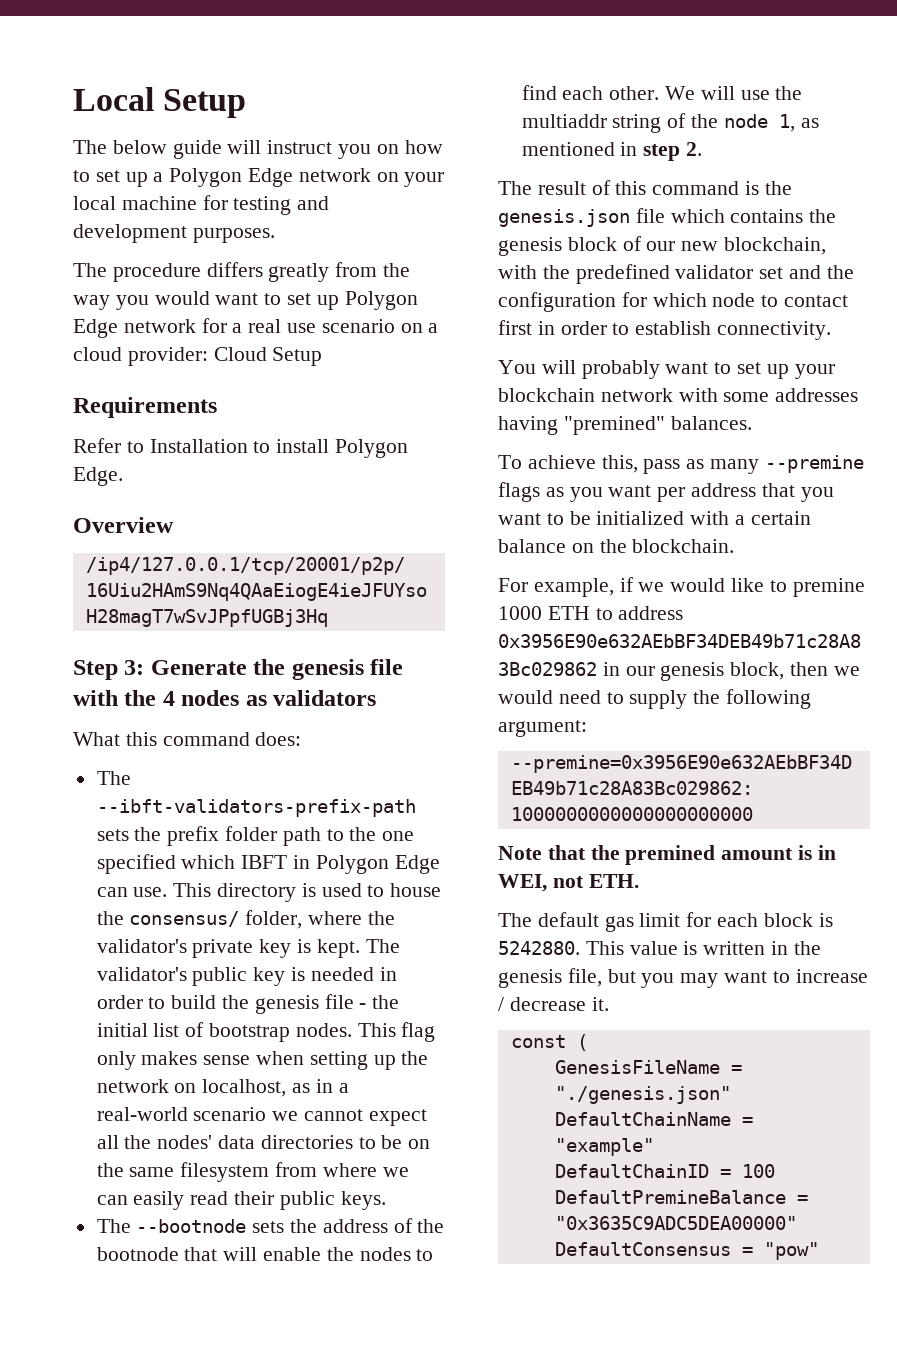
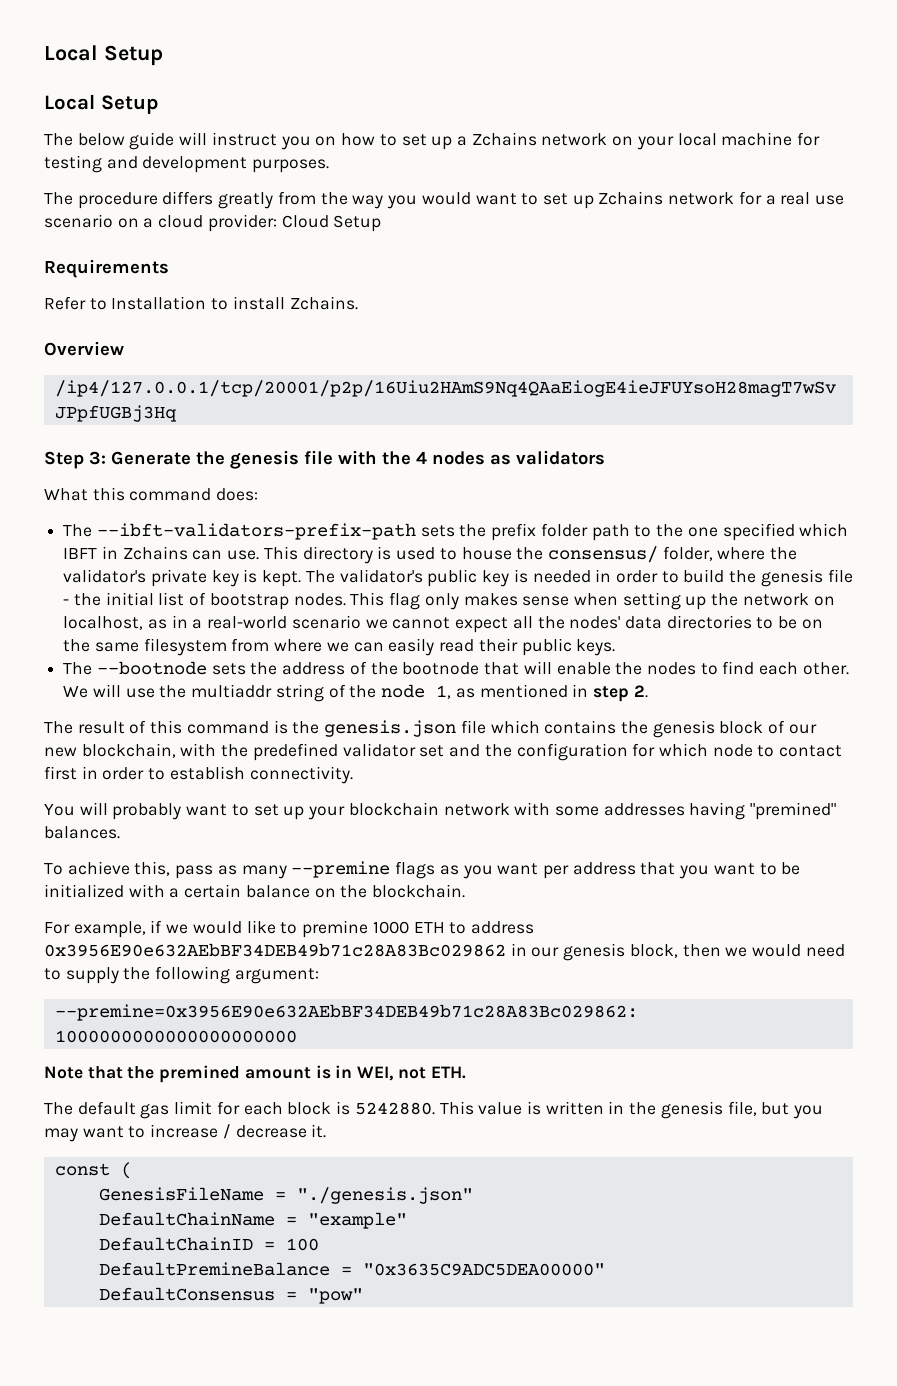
[73,87,247,118] Local Setup -> [44,45,163,66] [44,94,159,114] Local Setup // Local Setup
[169,168,294,187] Polygon Edge -> [471,132,537,146] Zchains
[344,291,418,310] [73,319,118,338] Polygon Edge -> [598,191,664,205] Zchains
[335,439,409,458] [73,467,123,486] Polygon Edge. -> [289,296,358,310] Zchains.
[315,855,440,874] Polygon Edge -> [122,546,188,560] Zchains

